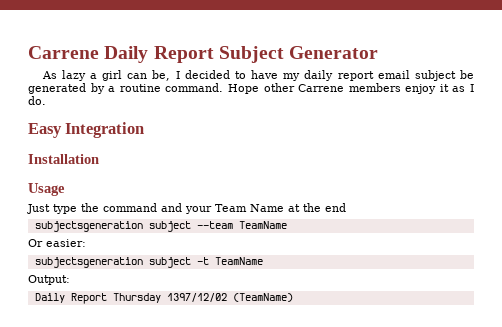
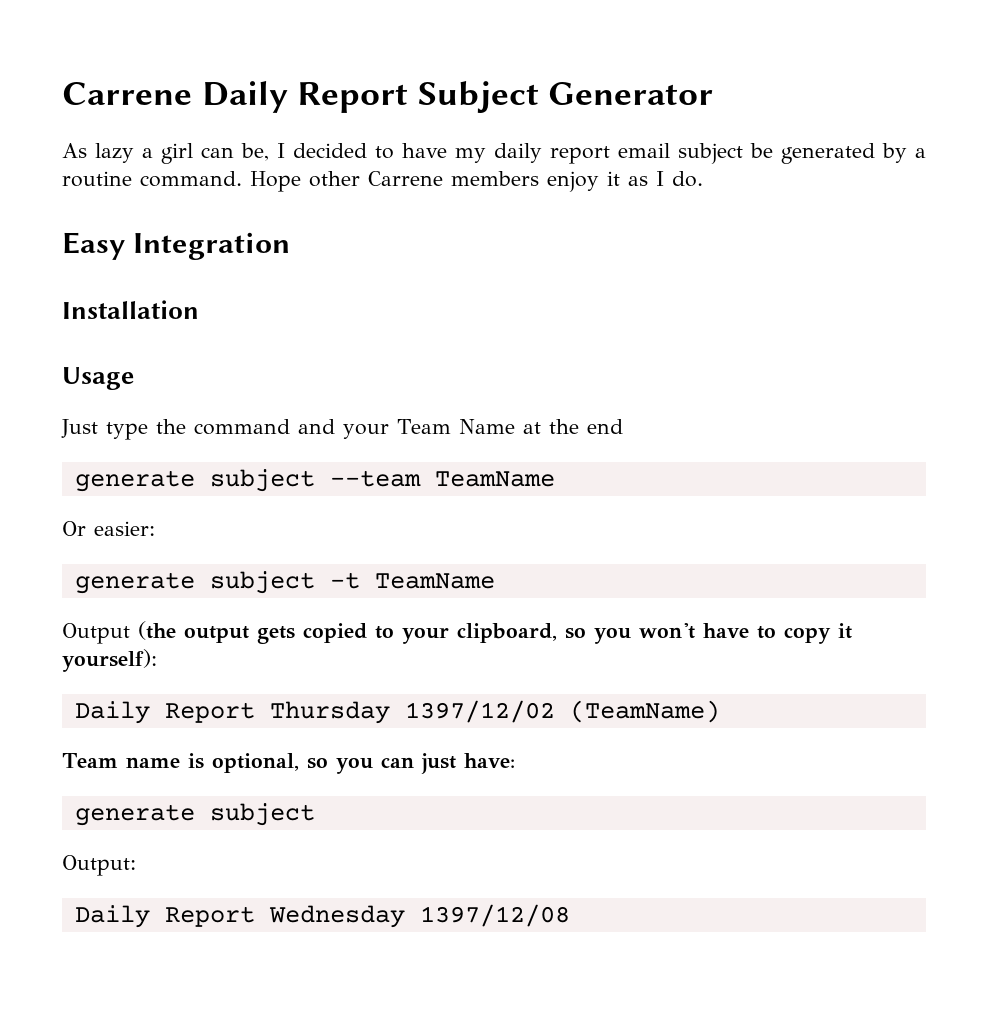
[34,221,143,232] subjectsgeneration -> [74,470,195,492] generate
[34,257,143,268] subjectsgeneration -> [74,572,195,594] generate
[28,275,70,285] Output: -> [62,621,852,644] [62,649,157,672] Output (the output gets copied to your clipboard, so you won't have to copy it yourself):
(293, 297) none -> [62,753,515,774] [74,803,315,826] [62,855,136,876] [74,904,570,928] // Team name is optional, so you can just have: // generate subject // Output: // Daily Report Wednesday 1397/12/08

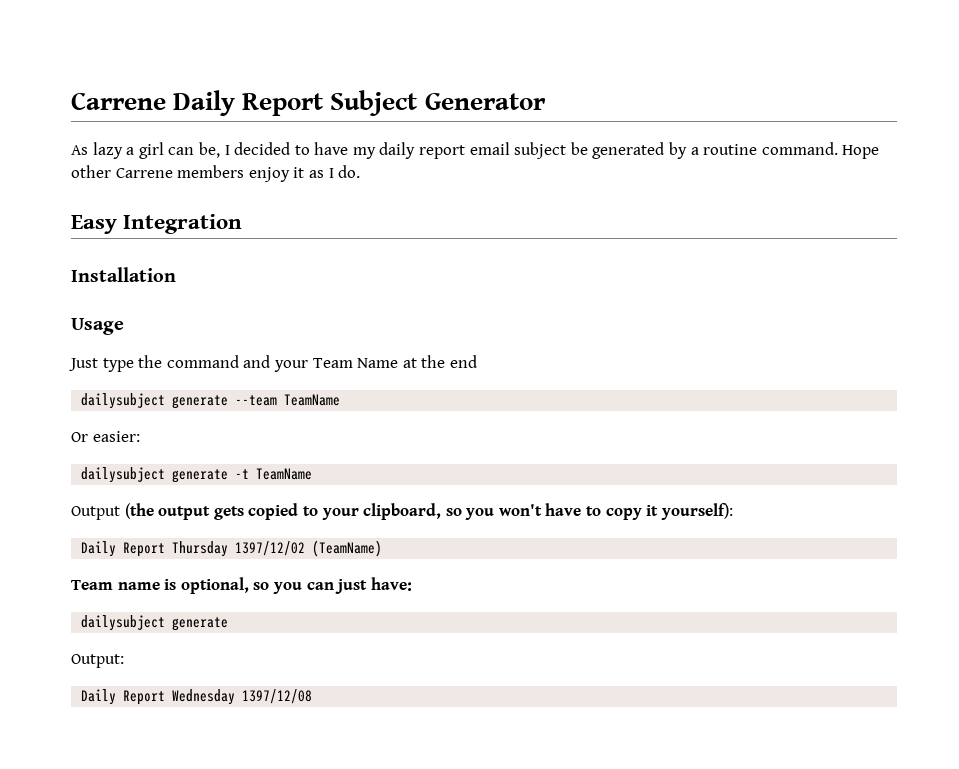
[74,469,315,492] generate subject -> [81,393,229,409] dailysubject generate
[74,571,315,594] generate subject -> [81,467,229,483] dailysubject generate
[74,803,315,826] generate subject -> [81,615,229,631] dailysubject generate

